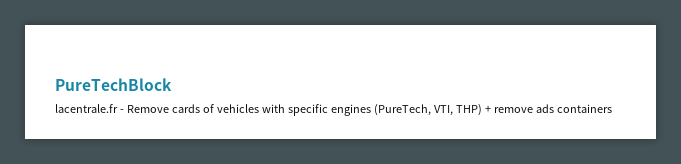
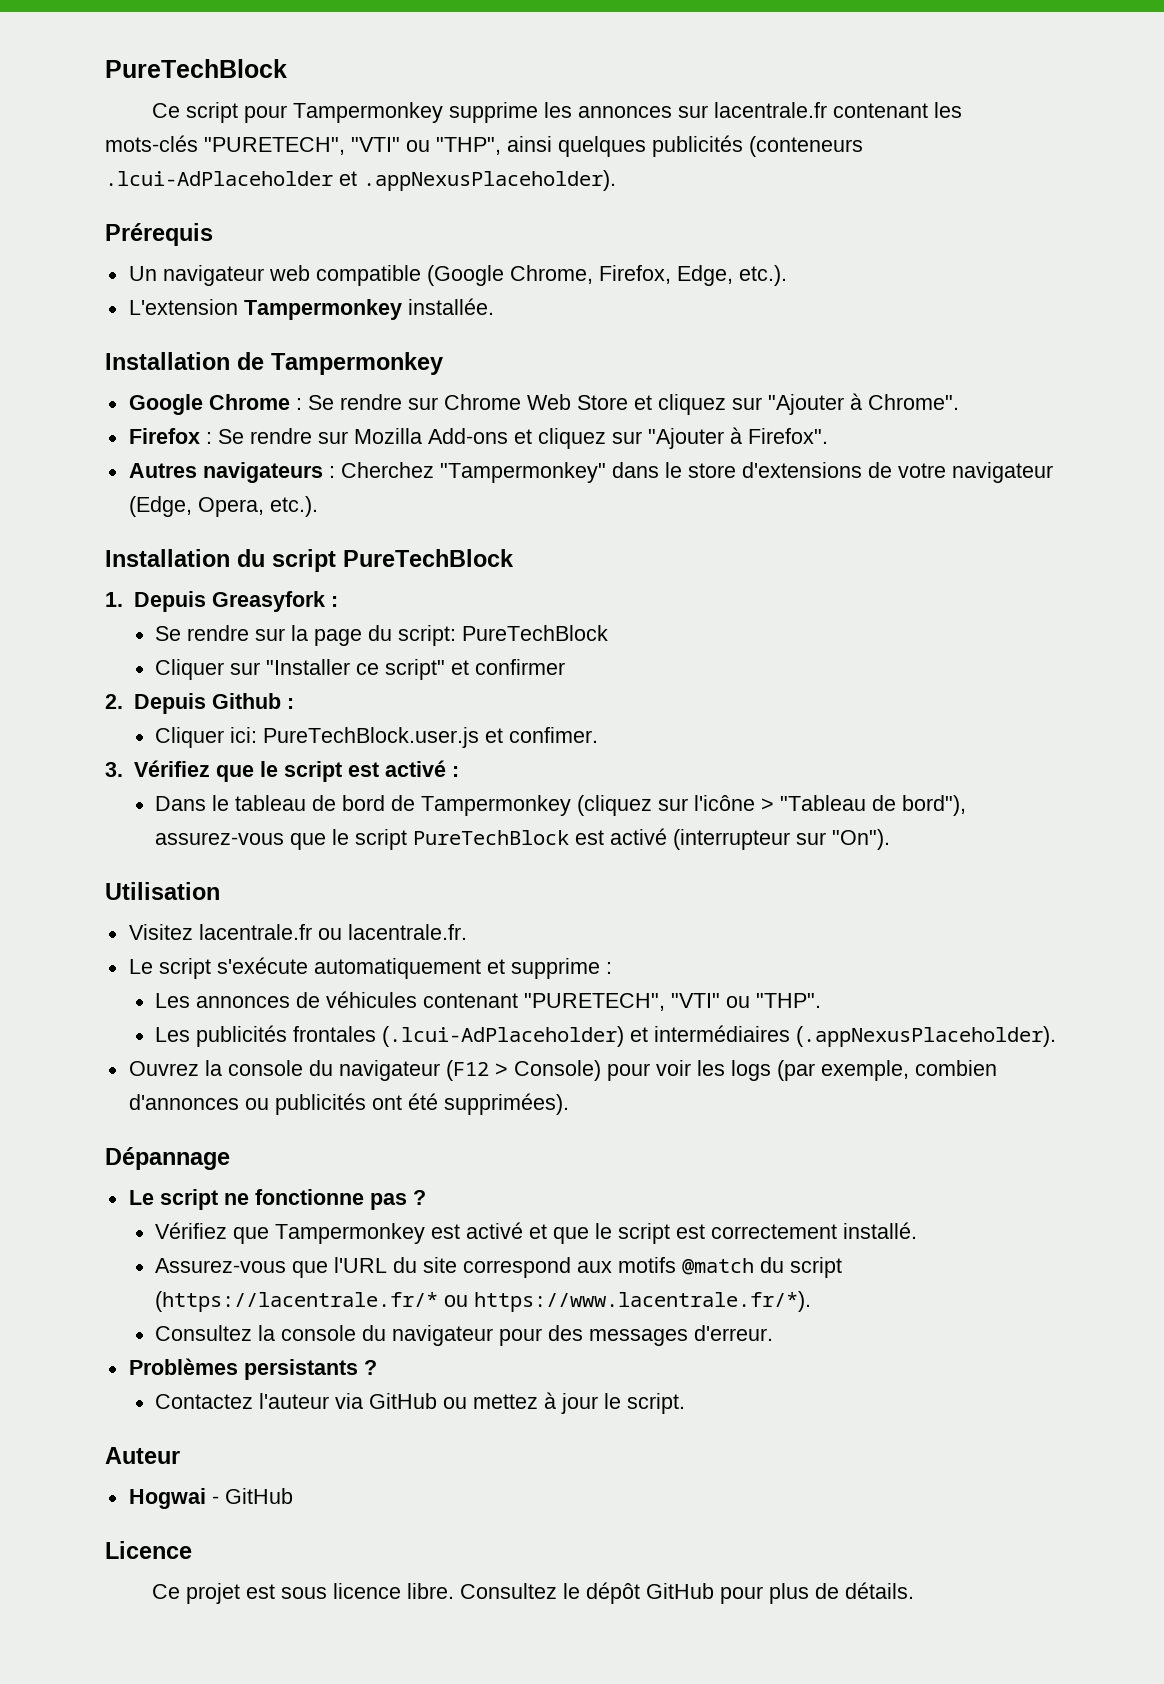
[55,78,172,91] [55,104,612,116] PureTechBlock // lacentrale.fr - Remove cards of vehicles with specific engines (PureTech, VTI, THP) + remove ads containers -> [105,59,287,78] [151,102,962,123] [105,135,863,157] [105,170,616,191] [105,223,213,246] [128,265,787,286] [128,298,494,320] [105,352,443,375] [128,393,959,415] [128,427,828,449] [128,462,1053,483] [128,496,318,517] [105,549,514,572] [105,591,338,612] [154,625,608,646] [154,659,565,680] [105,693,294,714] [154,727,598,748] [105,760,459,782] [154,795,966,816] [154,828,890,850] [105,882,220,900] [128,924,467,940] [128,957,612,979] [154,991,821,1011] [154,1025,1056,1047] [128,1060,997,1081] [128,1093,569,1115] [105,1147,230,1170] [128,1189,426,1210] [154,1222,917,1244] [154,1257,842,1278] [154,1291,811,1312] [154,1325,773,1346] [128,1358,377,1380] [154,1392,685,1414] [105,1447,180,1464] [128,1488,293,1509] [105,1541,192,1559] [151,1582,914,1604] PureTechBlock // Ce script pour Tampermonkey supprime les annonces sur lacentrale.fr contenant les mots-clés "PURETECH", "VTI" ou "THP", ainsi quelques publicités (conteneurs .lcui-AdPlaceholder et .appNexusPlaceholder). // Prérequis // Un navigateur web compatible (Google Chrome, Firefox, Edge, etc.). // L'extension Tampermonkey installée. // Installation de Tampermonkey // Google Chrome : Se rendre sur Chrome Web Store et cliquez sur "Ajouter à Chrome". // Firefox : Se rendre sur Mozilla Add-ons et cliquez sur "Ajouter à Firefox". // Autres navigateurs : Cherchez "Tampermonkey" dans le store d'extensions de votre navigateur (Edge, Opera, etc.). // Installation du script PureTechBlock // 1. Depuis Greasyfork : // Se rendre sur la page du script: PureTechBlock // Cliquer sur "Installer ce script" et confirmer // 2. Depuis Github : // Cliquer ici: PureTechBlock.user.js et confimer. // 3. Vérifiez que le script est activé : // Dans le tableau de bord de Tampermonkey (cliquez sur l'icône > "Tableau de bord"), assurez-vous que le script PureTechBlock est activé (interrupteur sur "On"). // Utilisation // Visitez lacentrale.fr ou lacentrale.fr. // Le script s'exécute automatiquement et supprime : // Les annonces de véhicules contenant "PURETECH", "VTI" ou "THP". // Les publicités frontales (.lcui-AdPlaceholder) et intermédiaires (.appNexusPlaceholder). // Ouvrez la console du navigateur (F12 > Console) pour voir les logs (par exemple, combien d'annonces ou publicités ont été supprimées). // Dépannage // Le script ne fonctionne pas ? // Vérifiez que Tampermonkey est activé et que le script est correctement installé. // Assurez-vous que l'URL du site correspond aux motifs @match du script (https://lacentrale.fr/* ou https://www.lacentrale.fr/*). // Consultez la console du navigateur pour des messages d'erreur. // Problèmes persistants ? // Contactez l'auteur via GitHub ou mettez à jour le script. // Auteur // Hogwai - GitHub // Licence // Ce projet est sous licence libre. Consultez le dépôt GitHub pour plus de détails.

